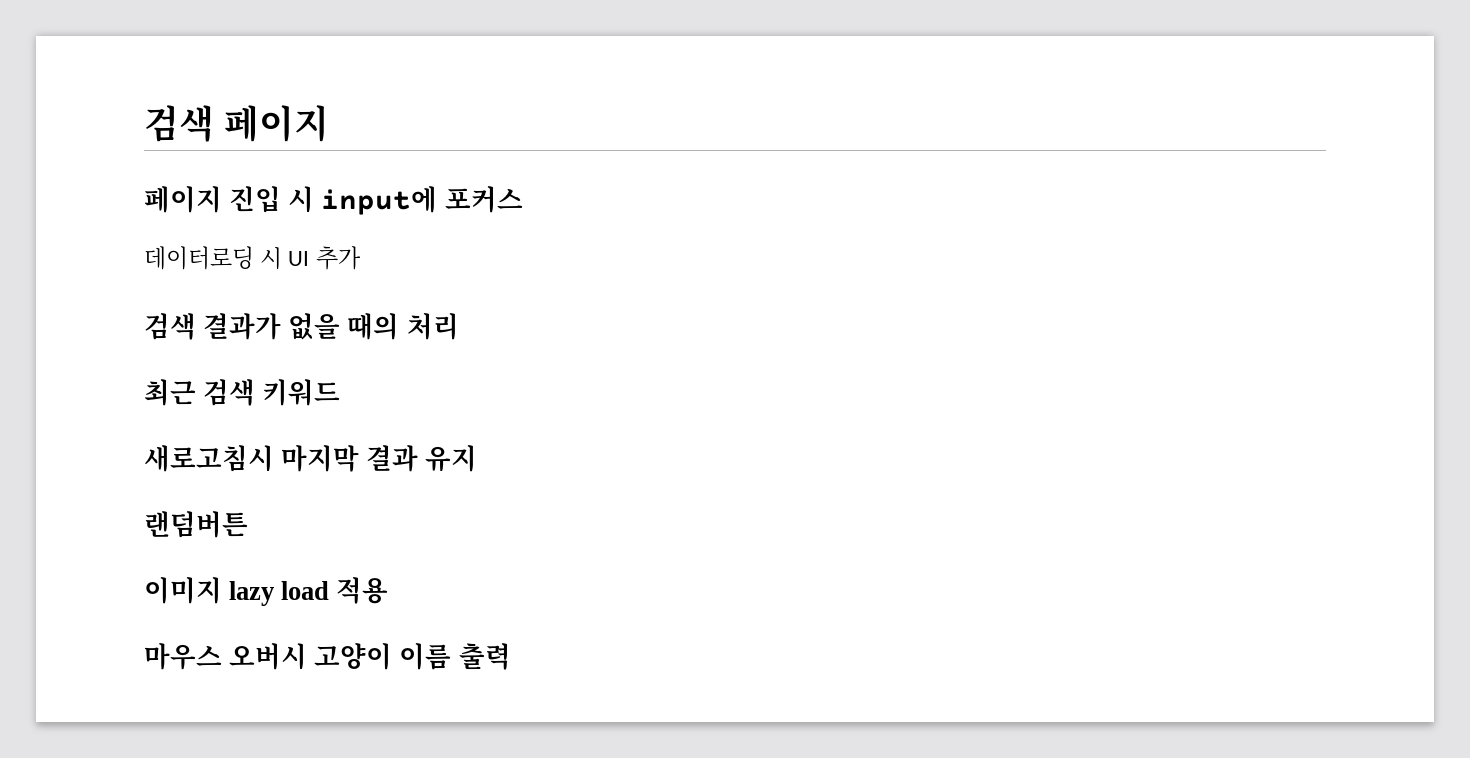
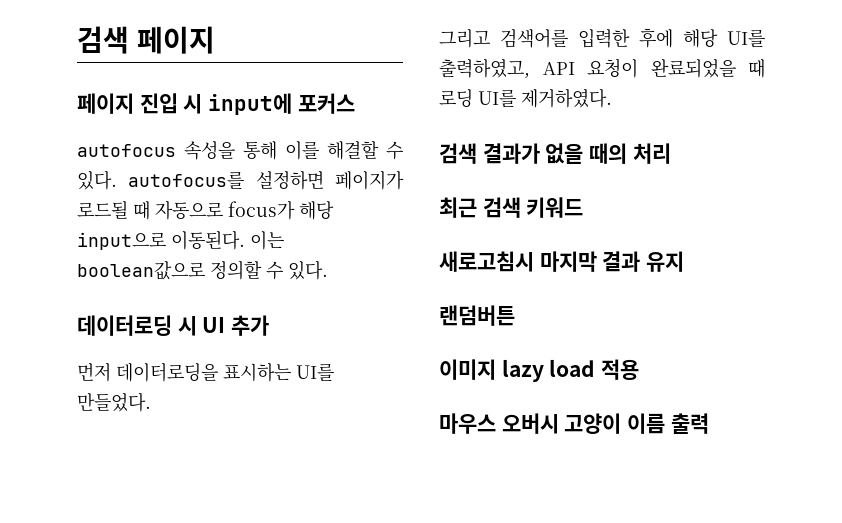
[144,246,361,270] 데이터로딩 시 UI 추가 -> [77,141,403,160] [77,170,404,190] [77,200,334,220] [77,230,284,250] [77,260,328,280] [77,315,270,336] [77,362,334,382] [77,392,151,412] [439,28,765,48] [439,58,765,79] [439,88,612,108] autofocus 속성을 통해 이를 해결할 수 있다. autofocus를 설정하면 페이지가 로드될 때 자동으로 focus가 해당 input으로 이동된다. 이는 boolean값으로 정의할 수 있다. // 데이터로딩 시 UI 추가 // 먼저 데이터로딩을 표시하는 UI를 만들었다. // 그리고 검색어를 입력한 후에 해당 UI를 출력하였고, API 요청이 완료되었을 때 로딩 UI를 제거하였다.

